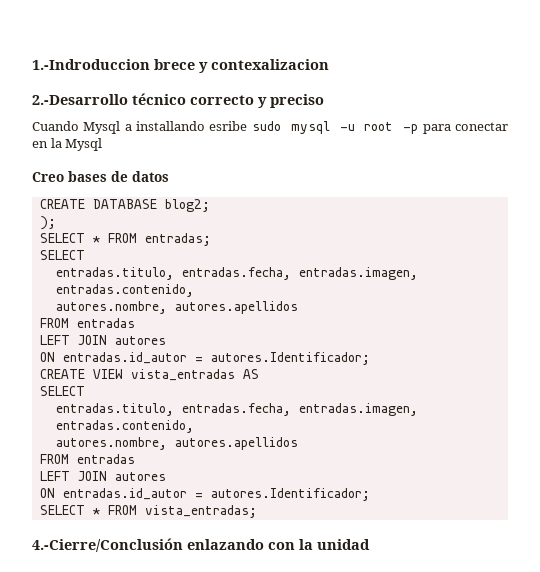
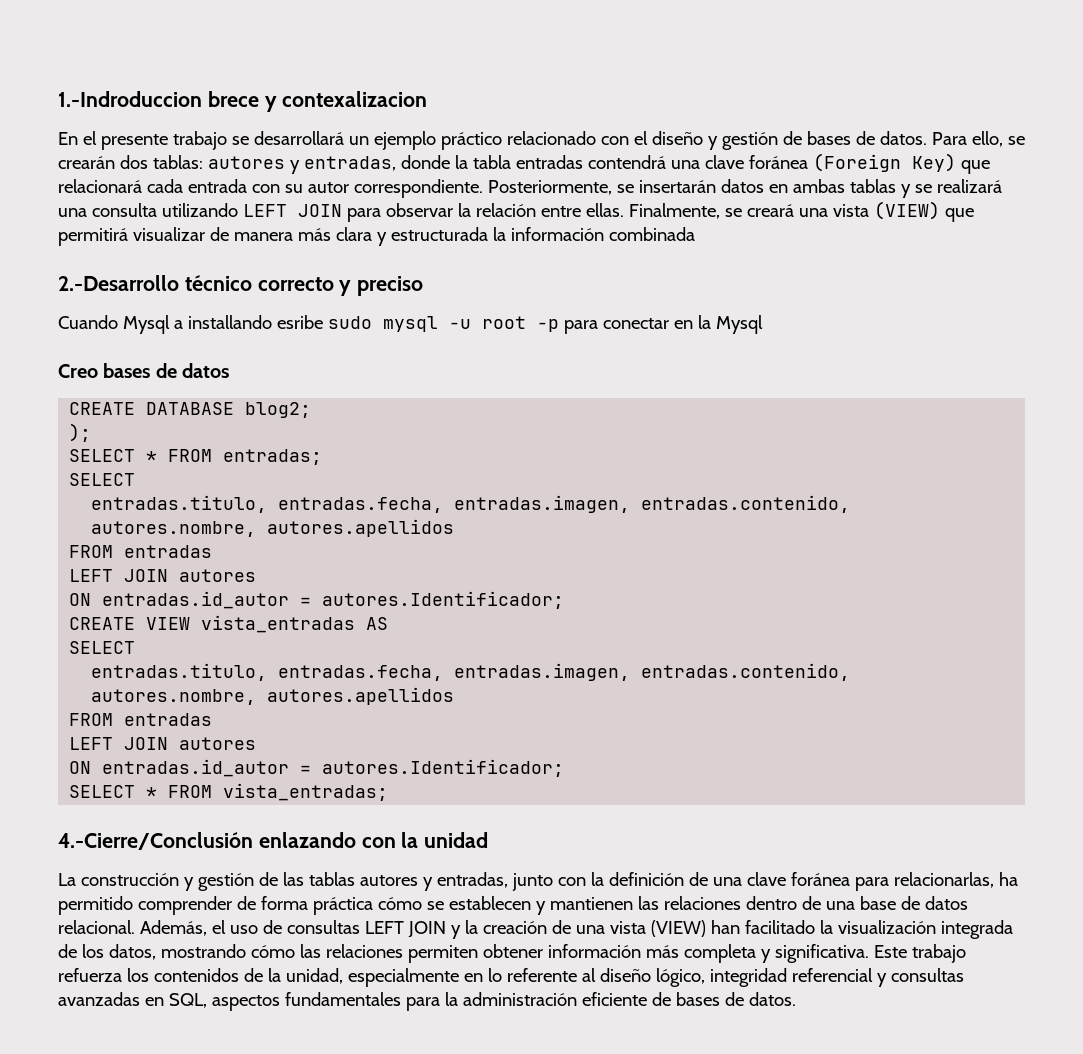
(329, 64) none -> [58,131,1025,150] [58,153,990,174] [58,179,1002,198] [58,201,974,222] [58,227,695,246] // En el presente trabajo se desarrollará un ejemplo práctico relacionado con el diseño y gestión de bases de datos. Para ello, se crearán dos tablas: autores y entradas, donde la tabla entradas contendrá una clave foránea (Foreign Key) que relacionará cada entrada con su autor correspondiente. Posteriormente, se insertarán datos en ambas tablas y se realizará una consulta utilizando LEFT JOIN para observar la relación entre ellas. Finalmente, se creará una vista (VIEW) que permitirá visualizar de manera más clara y estructurada la información combinada
(370, 544) none -> [58,872,1018,891] [58,896,968,915] [58,920,1013,939] [58,944,966,963] [58,968,964,987] [58,992,796,1011] // La construcción y gestión de las tablas autores y entradas, junto con la definición de una clave foránea para relacionarlas, ha permitido comprender de forma práctica cómo se establecen y mantienen las relaciones dentro de una base de datos relacional. Además, el uso de consultas LEFT JOIN y la creación de una vista (VIEW) han facilitado la visualización integrada de los datos, mostrando cómo las relaciones permiten obtener información más completa y significativa. Este trabajo refuerza los contenidos de la unidad, especialmente en lo referente al diseño lógico, integridad referencial y consultas avanzadas en SQL, aspectos fundamentales para la administración eficiente de bases de datos.

